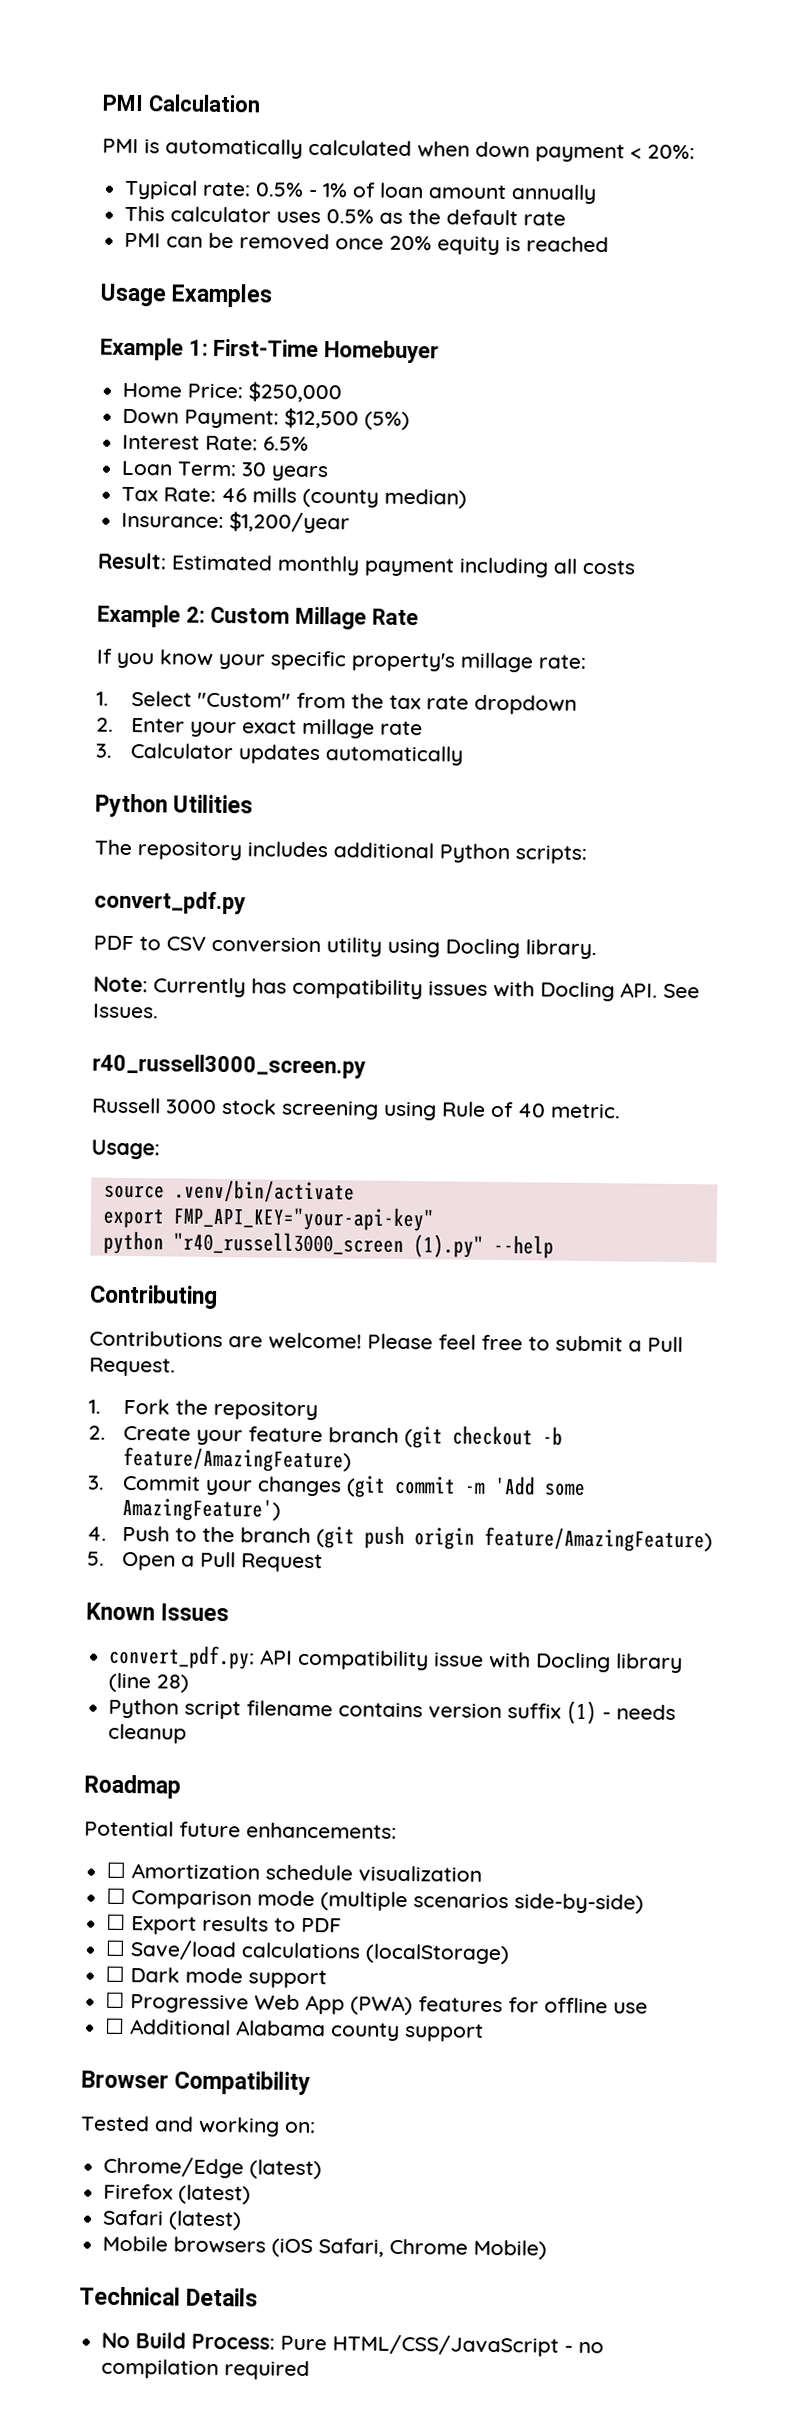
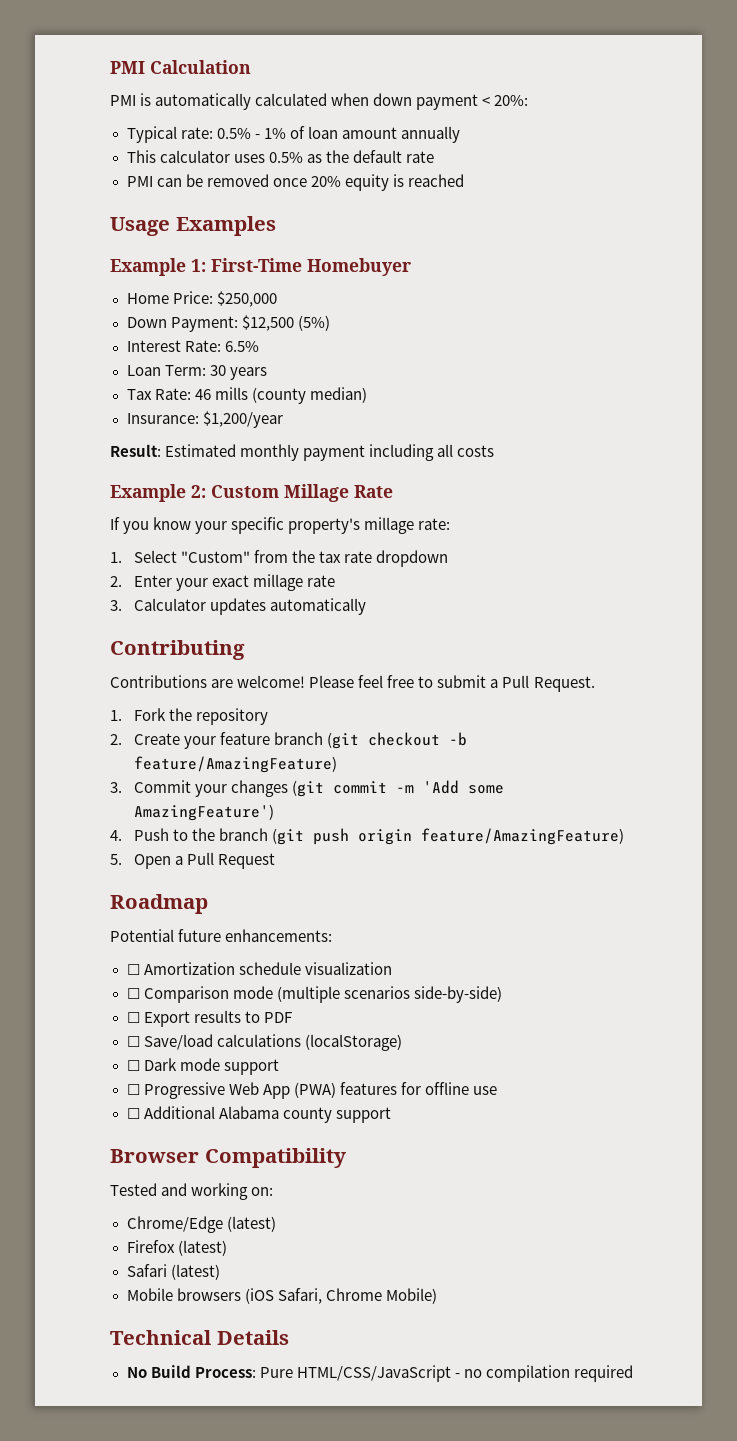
[95,793,254,818] [94,839,587,864] [94,890,246,915] [93,935,597,960] [93,976,700,1002] [93,1003,159,1019] [92,1053,366,1079] [92,1097,621,1121] [91,1139,160,1160] [103,1179,355,1204] [102,1205,434,1232] [102,1230,554,1259] // Python Utilities // The repository includes additional Python scripts: // convert_pdf.py // PDF to CSV conversion utility using Docling library. // Note: Currently has compatibility issues with Docling API. See Issues. // r40_russell3000_screen.py // Russell 3000 stock screening using Rule of 40 metric. // Usage: // source .venv/bin/activate // export FMP_API_KEY="your-api-key" // python "r40_russell3000_screen (1).py" --help -> (366, 606) none
[86,1602,230,1622] [109,1644,684,1674] [108,1672,190,1693] [108,1698,677,1725] [108,1723,188,1744] // Known Issues // convert_pdf.py: API compatibility issue with Docling library (line 28) // Python script filename contains version suffix (1) - needs cleanup -> (275, 861) none

